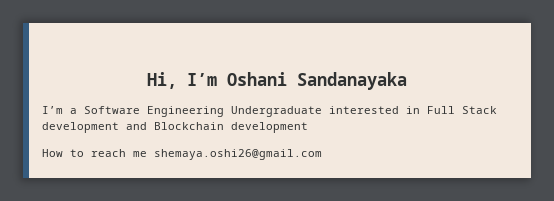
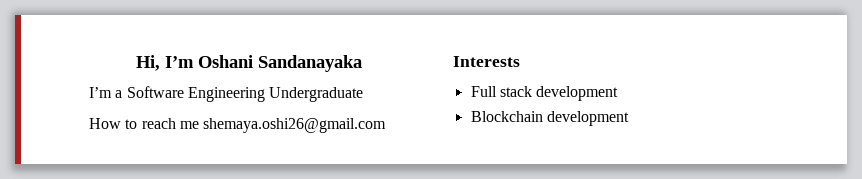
[329,106,497,114] [42,122,308,133] interested in Full Stack development and Blockchain development -> (364, 94) none
(322, 154) none -> [453,56,520,67] [470,86,619,101] [470,111,629,126] // Interests // Full stack development // Blockchain development

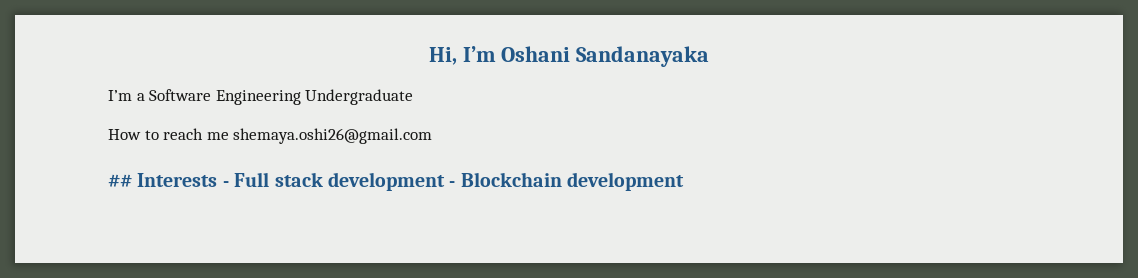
(387, 125) none -> [108,174,132,187] ##
(520, 61) // -> [222,181,229,187] -
(619, 93) // -> [449,181,456,187] -

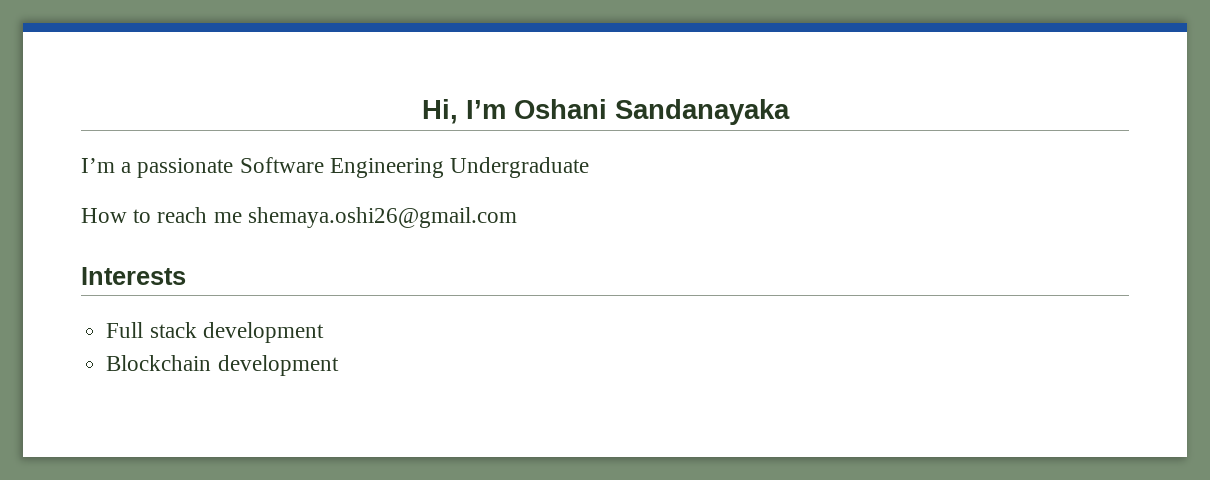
(145, 97) none -> [137,158,234,178] passionate
[108,174,132,187] ## -> (517, 217) none
[222,181,229,187] - -> (186, 276) //
[449,181,456,187] - -> (324, 332) //

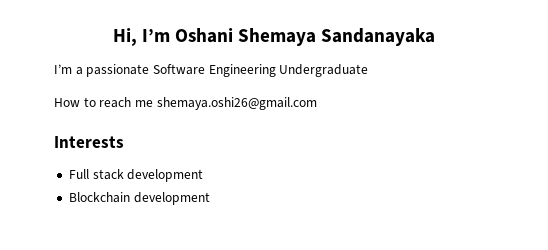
(607, 109) none -> [238,28,317,46] Shemaya

